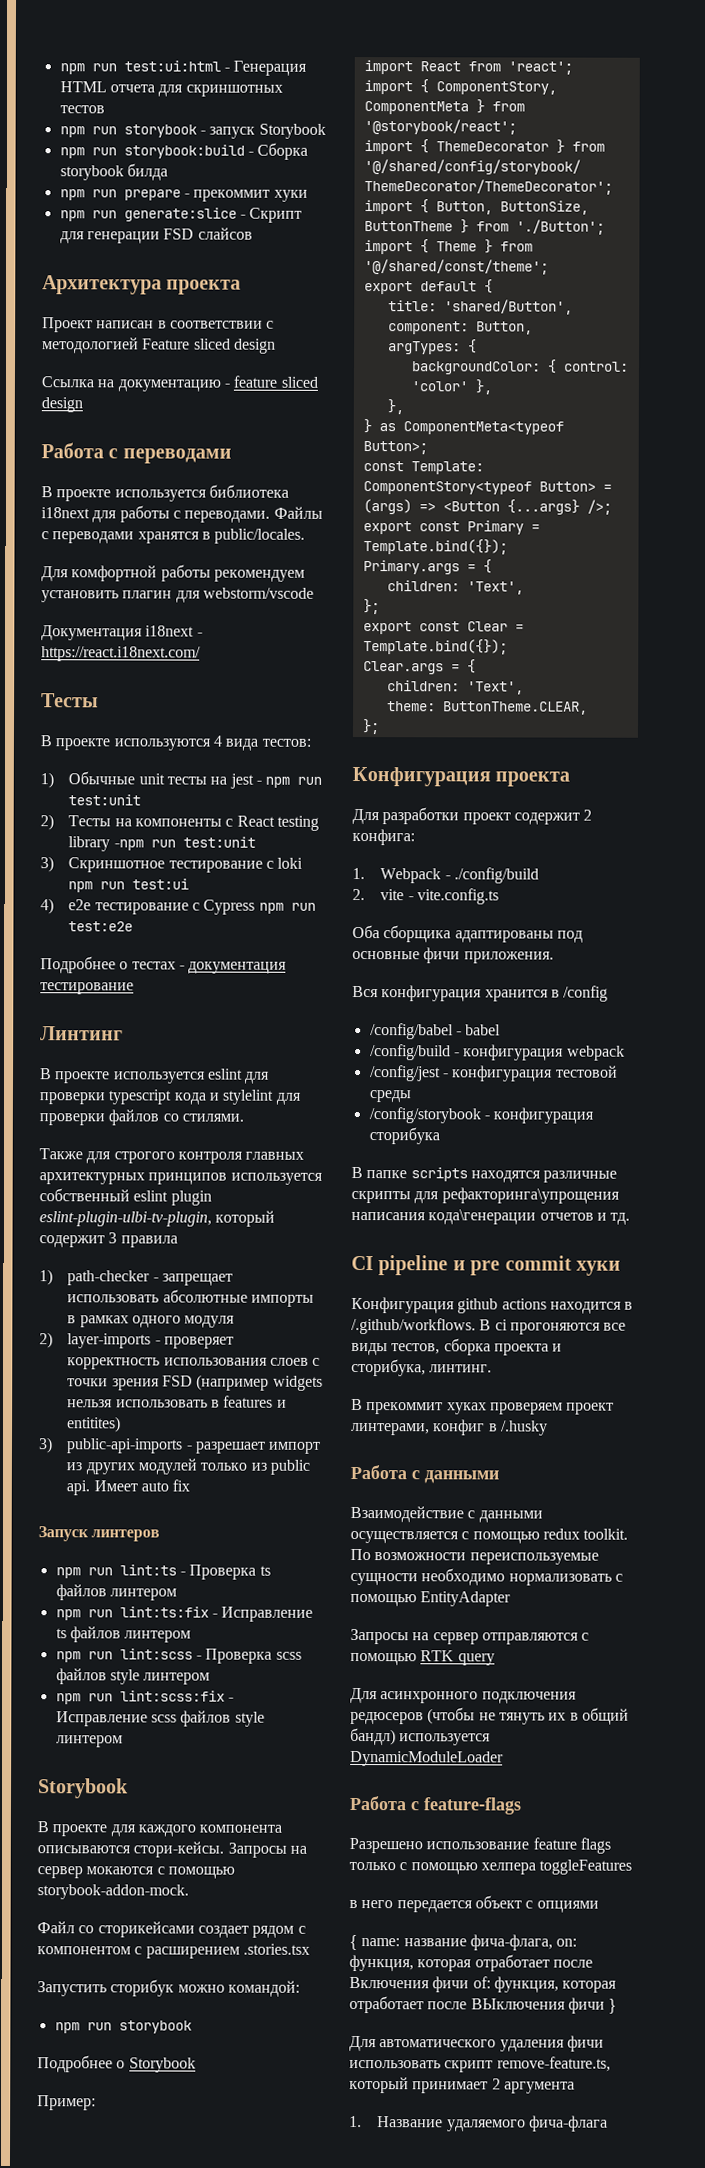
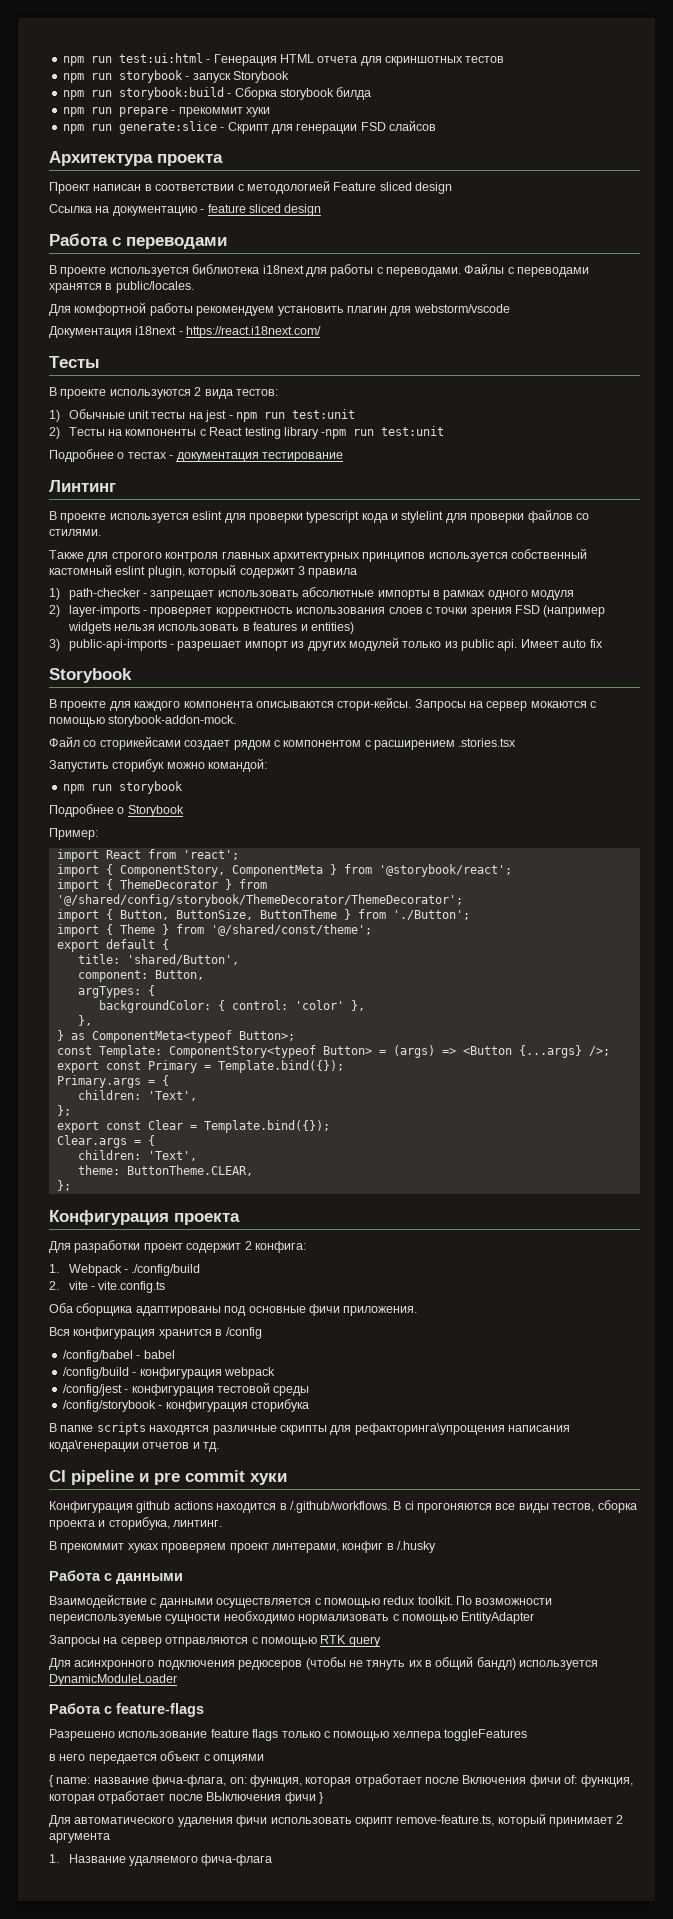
[212,735,222,747] 4 -> [194,387,202,396] 2
[40,856,304,873] [68,878,190,893] [40,898,316,915] [68,921,134,932] // 3) Скриншотное тестирование с loki npm run test:ui // 4) e2e тестирование с Cypress npm run test:e2e -> (445, 431) none
[133,1190,212,1206] [39,1211,212,1227] eslint plugin eslint-plugin-ulbi-tv-plugin, -> [49,564,185,578] кастомный eslint plugin,
[67,1416,122,1433] entitites) -> [310,622,354,634] entities)
[38,1526,161,1542] [55,1564,271,1580] [55,1584,177,1601] [55,1606,314,1622] [55,1626,192,1643] [55,1648,302,1664] [55,1668,211,1685] [55,1690,234,1705] [55,1710,265,1727] [55,1735,123,1748] // Запуск линтеров // npm run lint:ts - Проверка ts файлов линтером // npm run lint:ts:fix - Исправление ts файлов линтером // npm run lint:scss - Проверка scss файлов style линтером // npm run lint:scss:fix - Исправление scss файлов style линтером -> (603, 643) none

